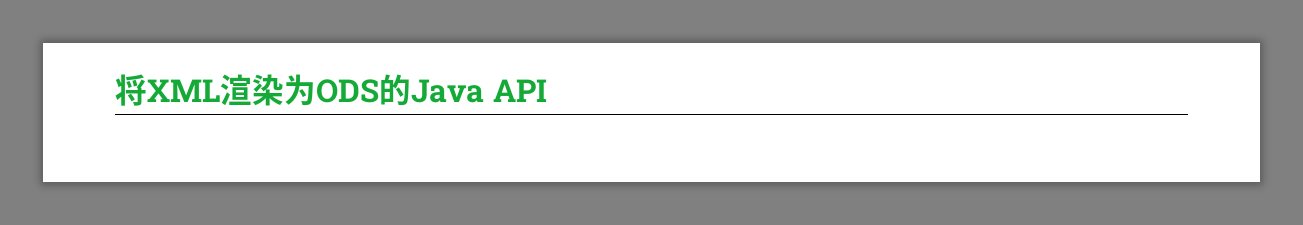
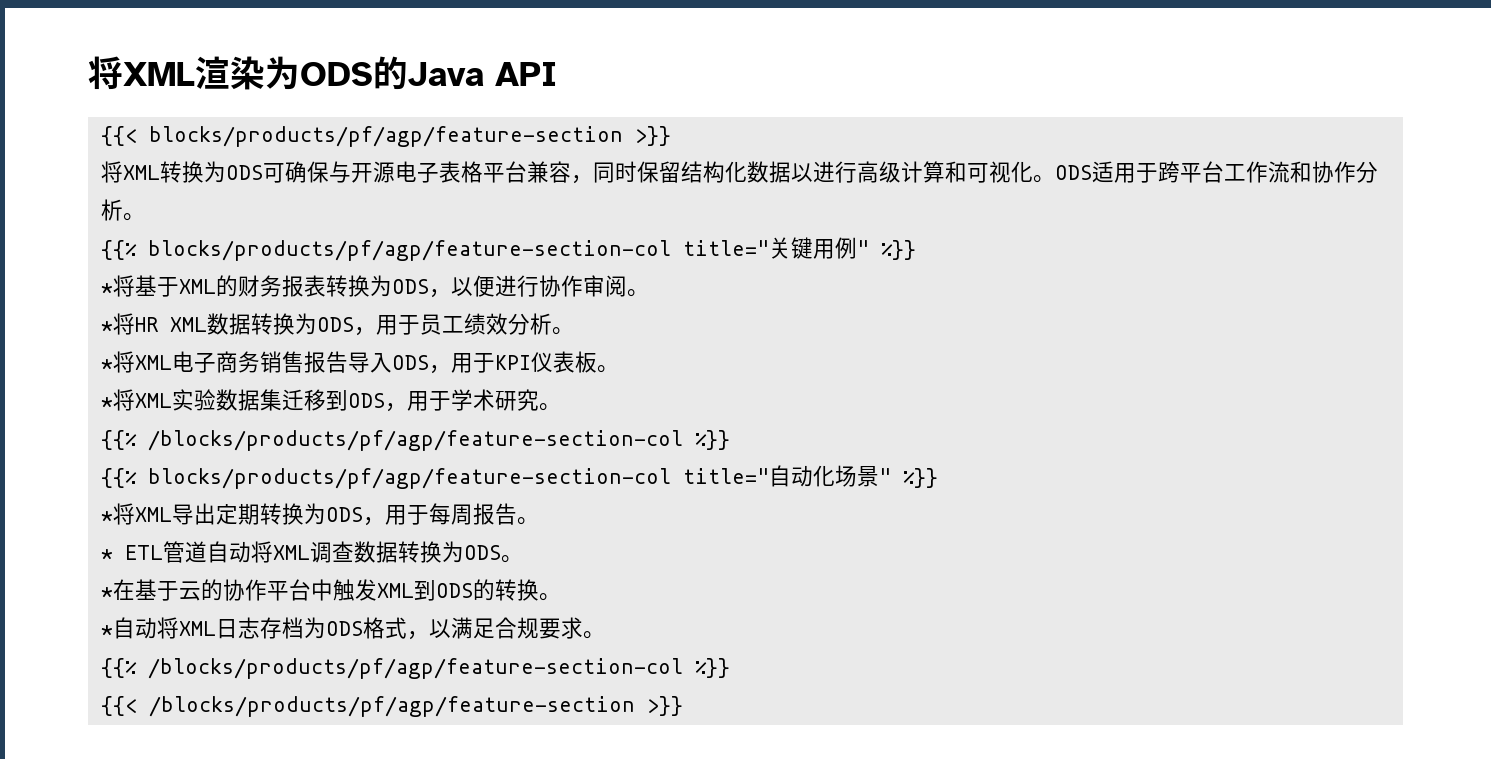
(547, 90) none -> [101,126,672,147] [101,161,1379,184] [101,199,146,221] [101,237,917,261] [101,275,650,298] [101,313,575,336] [101,351,620,374] [101,389,562,412] [101,430,731,451] [101,465,939,489] [101,503,540,526] [101,541,524,563] [101,579,562,601] [101,617,606,640] [101,658,731,679] [101,696,684,717] // {{< blocks/products/pf/agp/feature-section >}} // 将XML转换为ODS可确保与开源电子表格平台兼容，同时保留结构化数据以进行高级计算和可视化。ODS适用于跨平台工作流和协作分析。 // {{% blocks/products/pf/agp/feature-section-col title="关键用例" %}} // *将基于XML的财务报表转换为ODS，以便进行协作审阅。 // *将HR XML数据转换为ODS，用于员工绩效分析。 // *将XML电子商务销售报告导入ODS，用于KPI仪表板。 // *将XML实验数据集迁移到ODS，用于学术研究。 // {{% /blocks/products/pf/agp/feature-section-col %}} // {{% blocks/products/pf/agp/feature-section-col title="自动化场景" %}} // *将XML导出定期转换为ODS，用于每周报告。 // * ETL管道自动将XML调查数据转换为ODS。 // *在基于云的协作平台中触发XML到ODS的转换。 // *自动将XML日志存档为ODS格式，以满足合规要求。 // {{% /blocks/products/pf/agp/feature-section-col %}} // {{< /blocks/products/pf/agp/feature-section >}}

